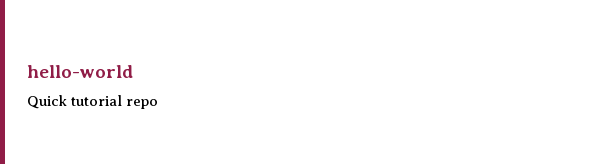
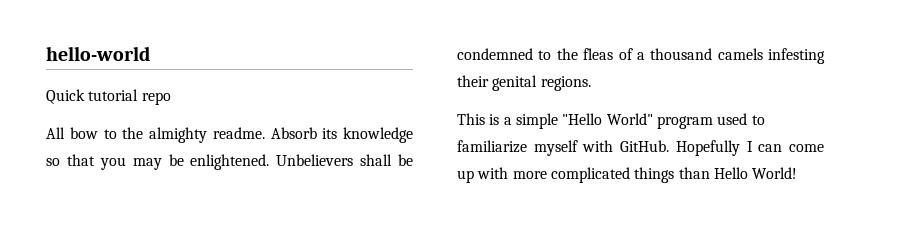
(159, 104) none -> [46,127,413,143] [46,154,413,170] [457,48,825,64] [457,75,591,91] [457,113,765,129] [457,140,824,156] [457,167,798,183] // All bow to the almighty readme. Absorb its knowledge so that you may be enlightened. Unbelievers shall be condemned to the fleas of a thousand camels infesting their genital regions. // This is a simple "Hello World" program used to familiarize myself with GitHub. Hopefully I can come up with more complicated things than Hello World!

